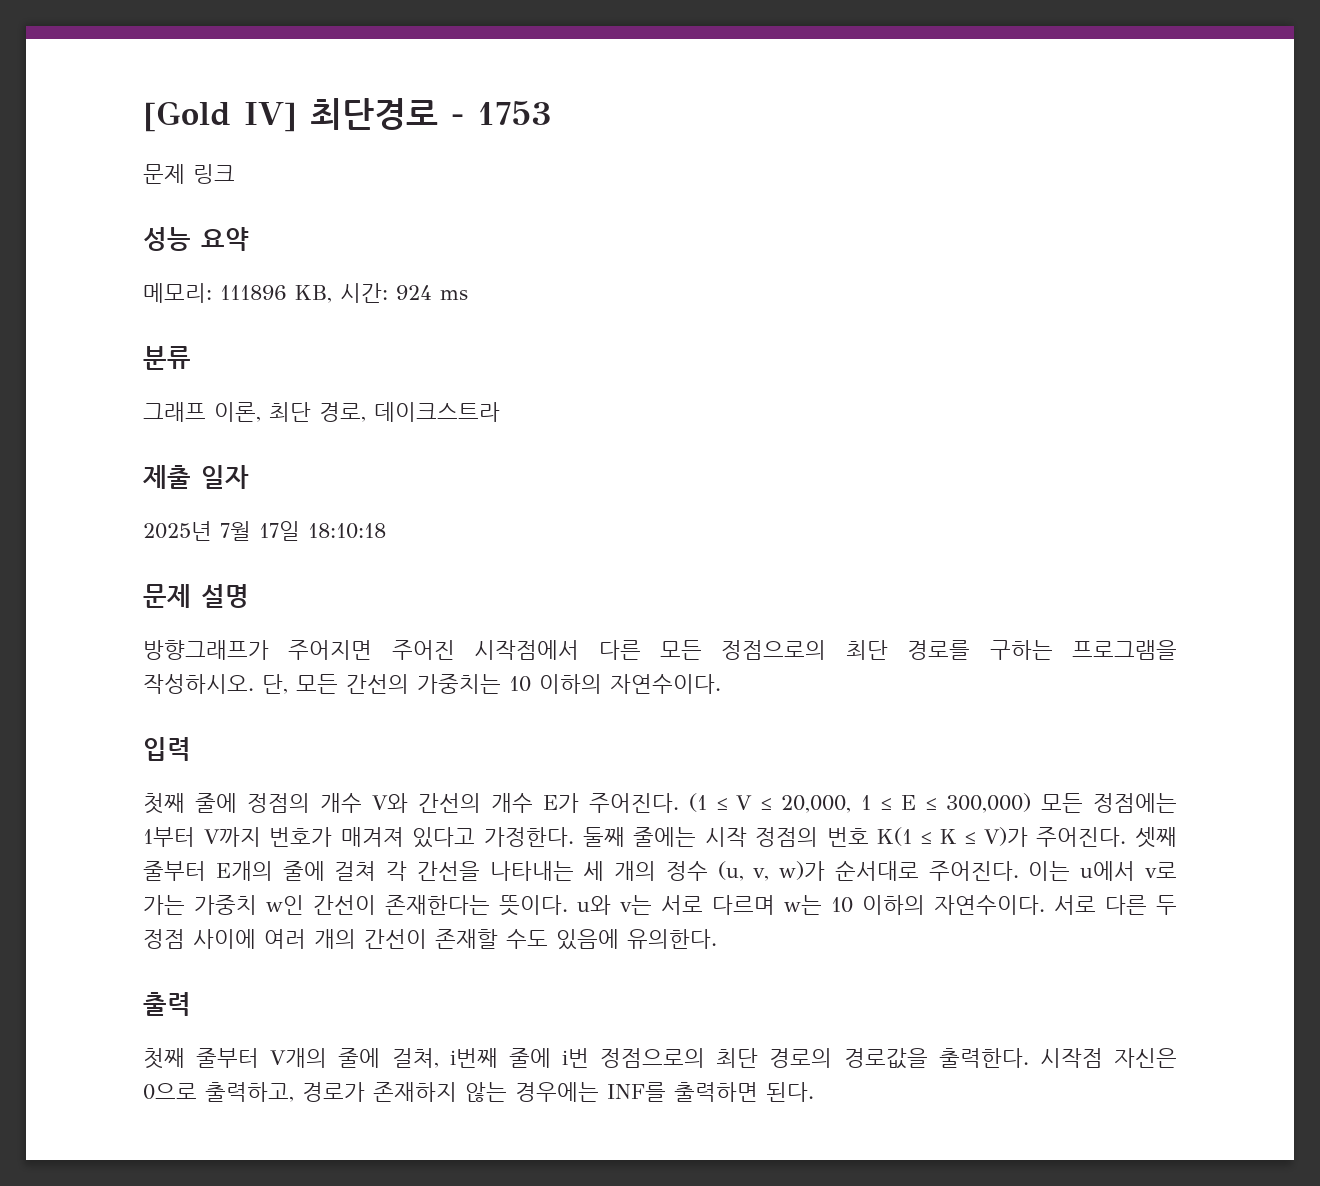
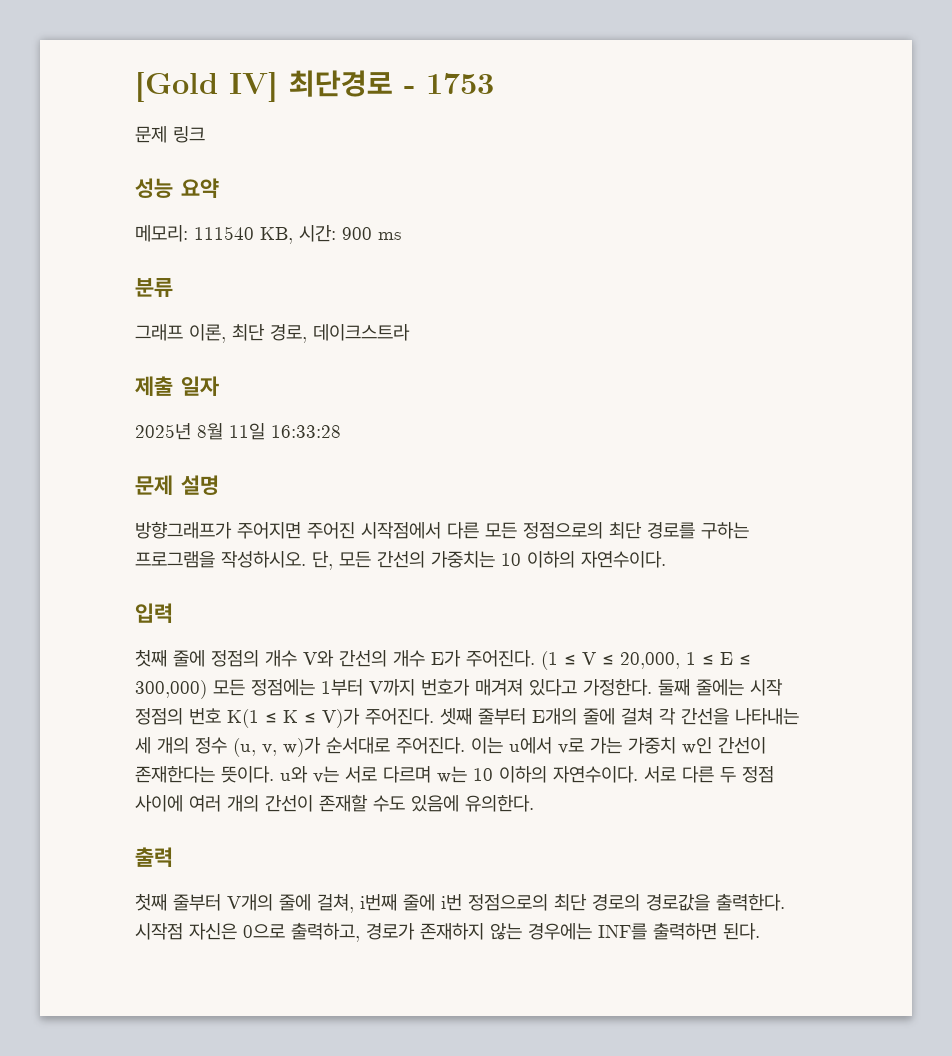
[220,285,287,300] 111896 -> [194,226,254,240] 111540
[396,285,432,300] 924 -> [342,227,372,240] 900
[220,521,386,541] 7월 17일 18:10:18 -> [197,423,341,440] 8월 11일 16:33:28

